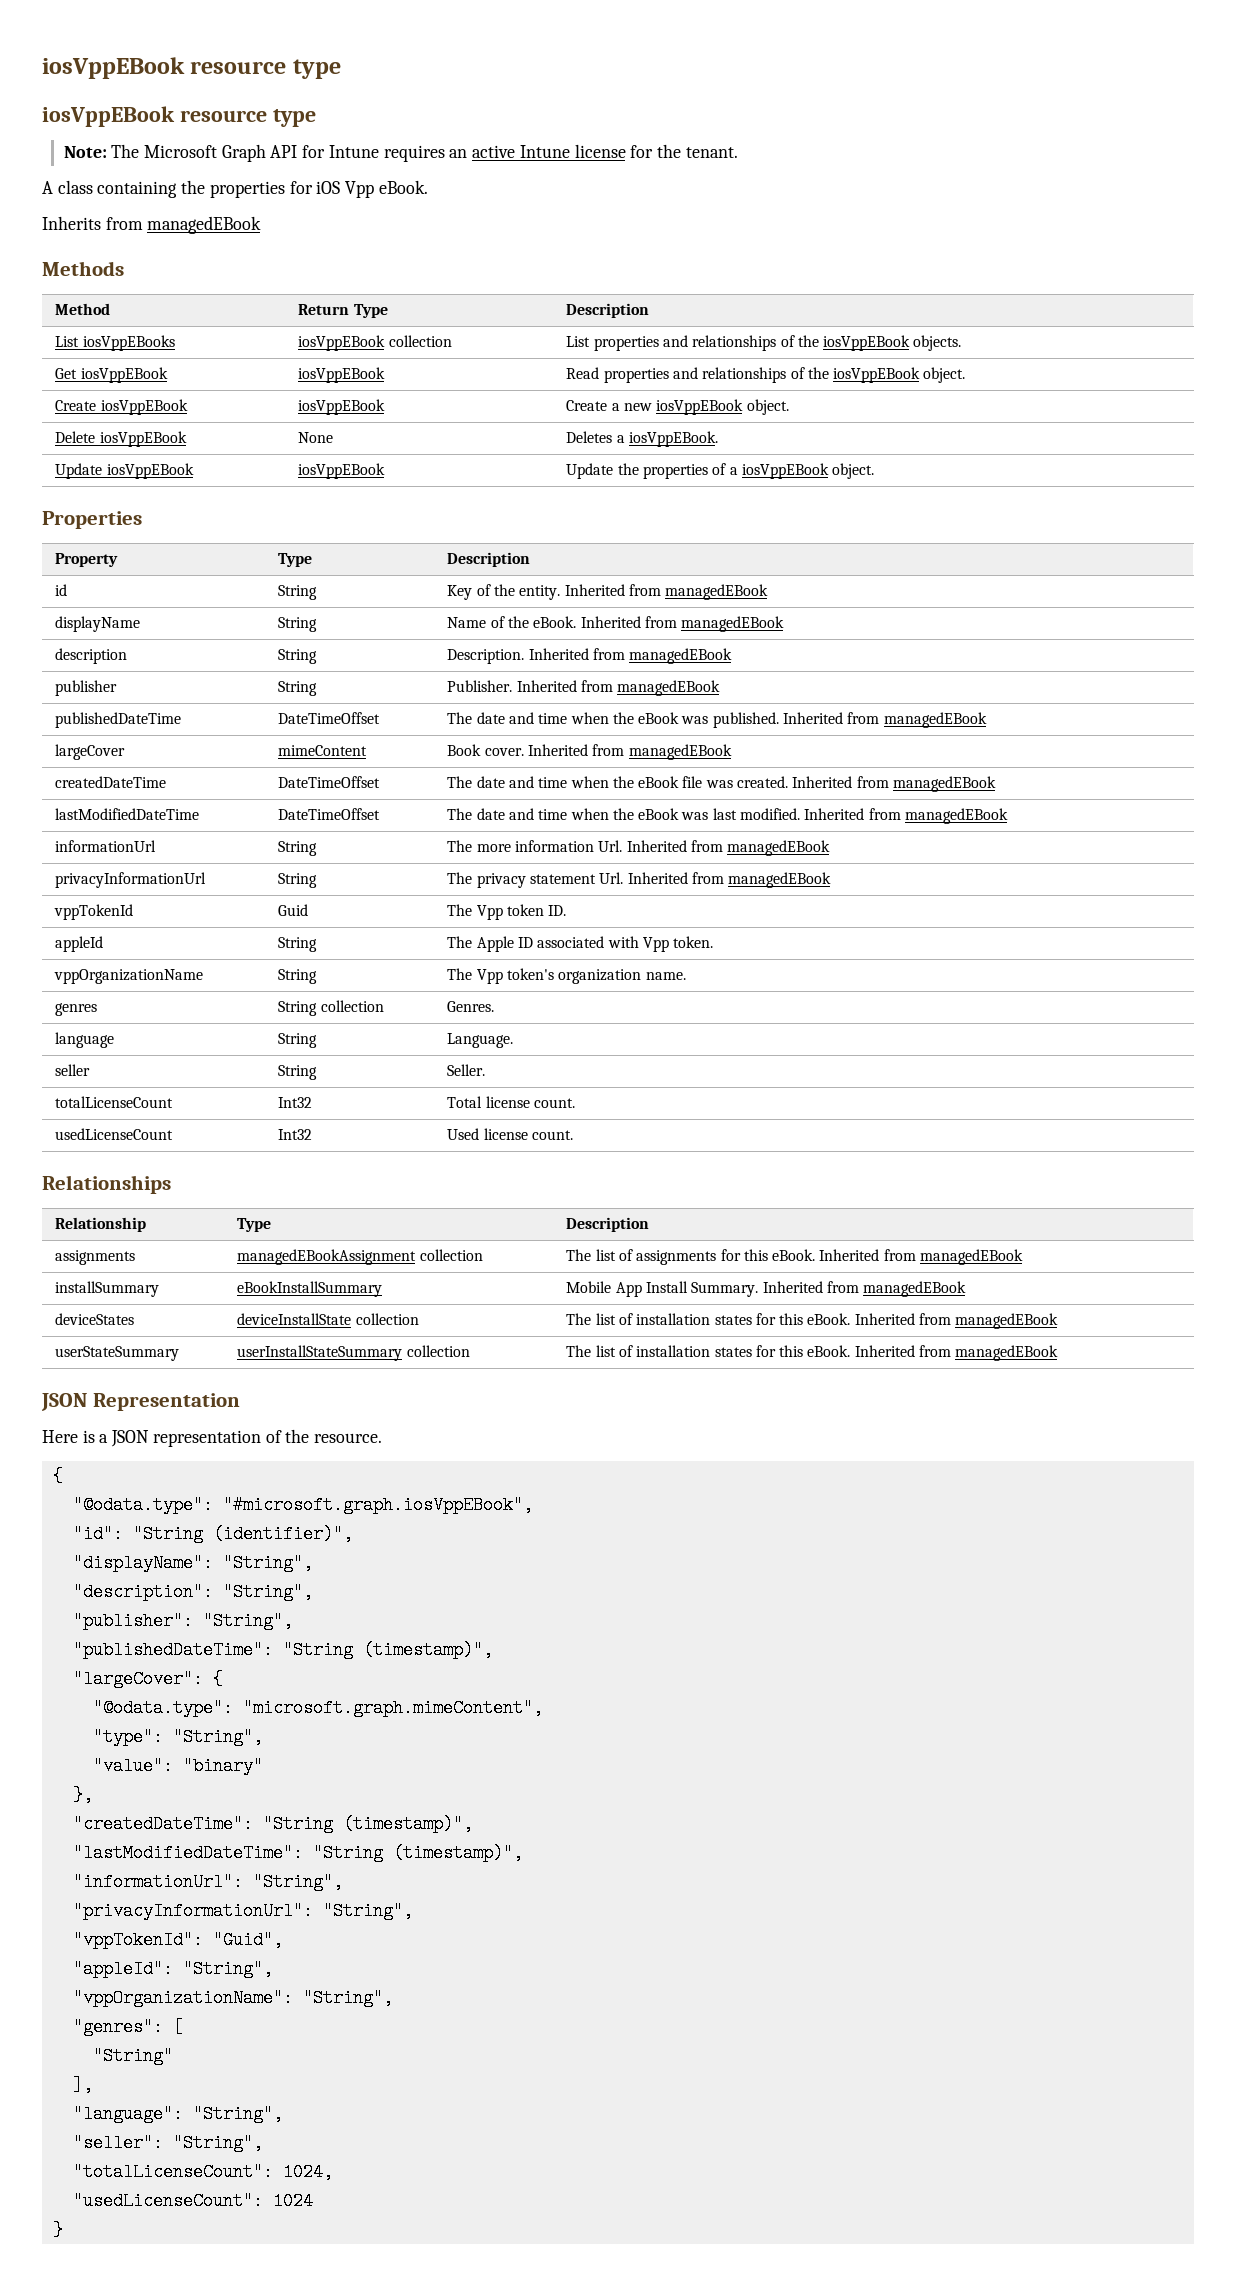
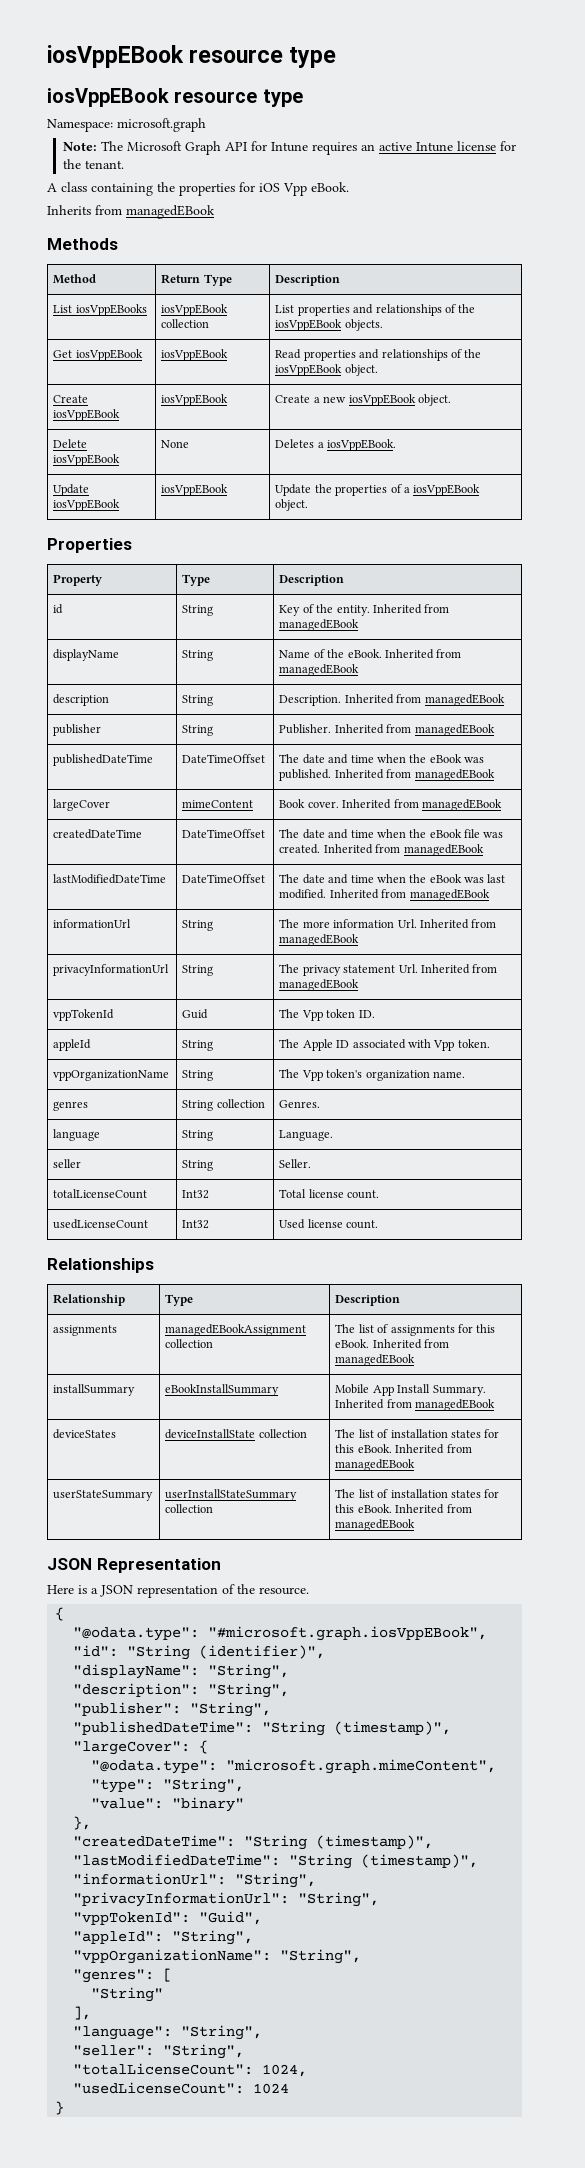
(316, 118) none -> [47,118,206,132] // Namespace: microsoft.graph

